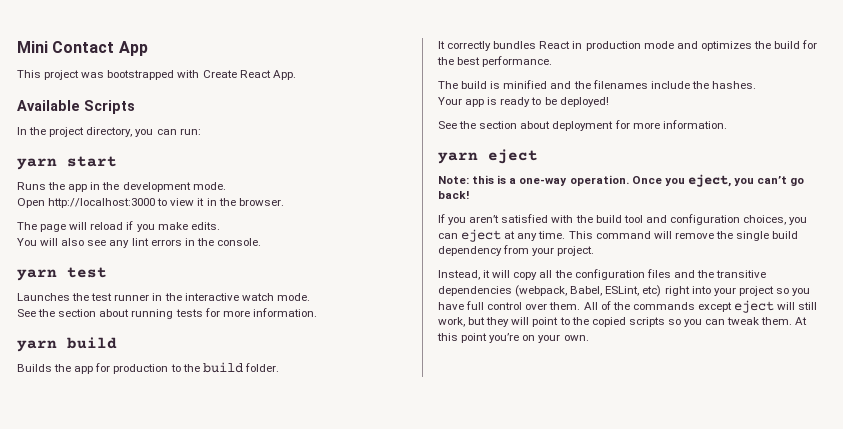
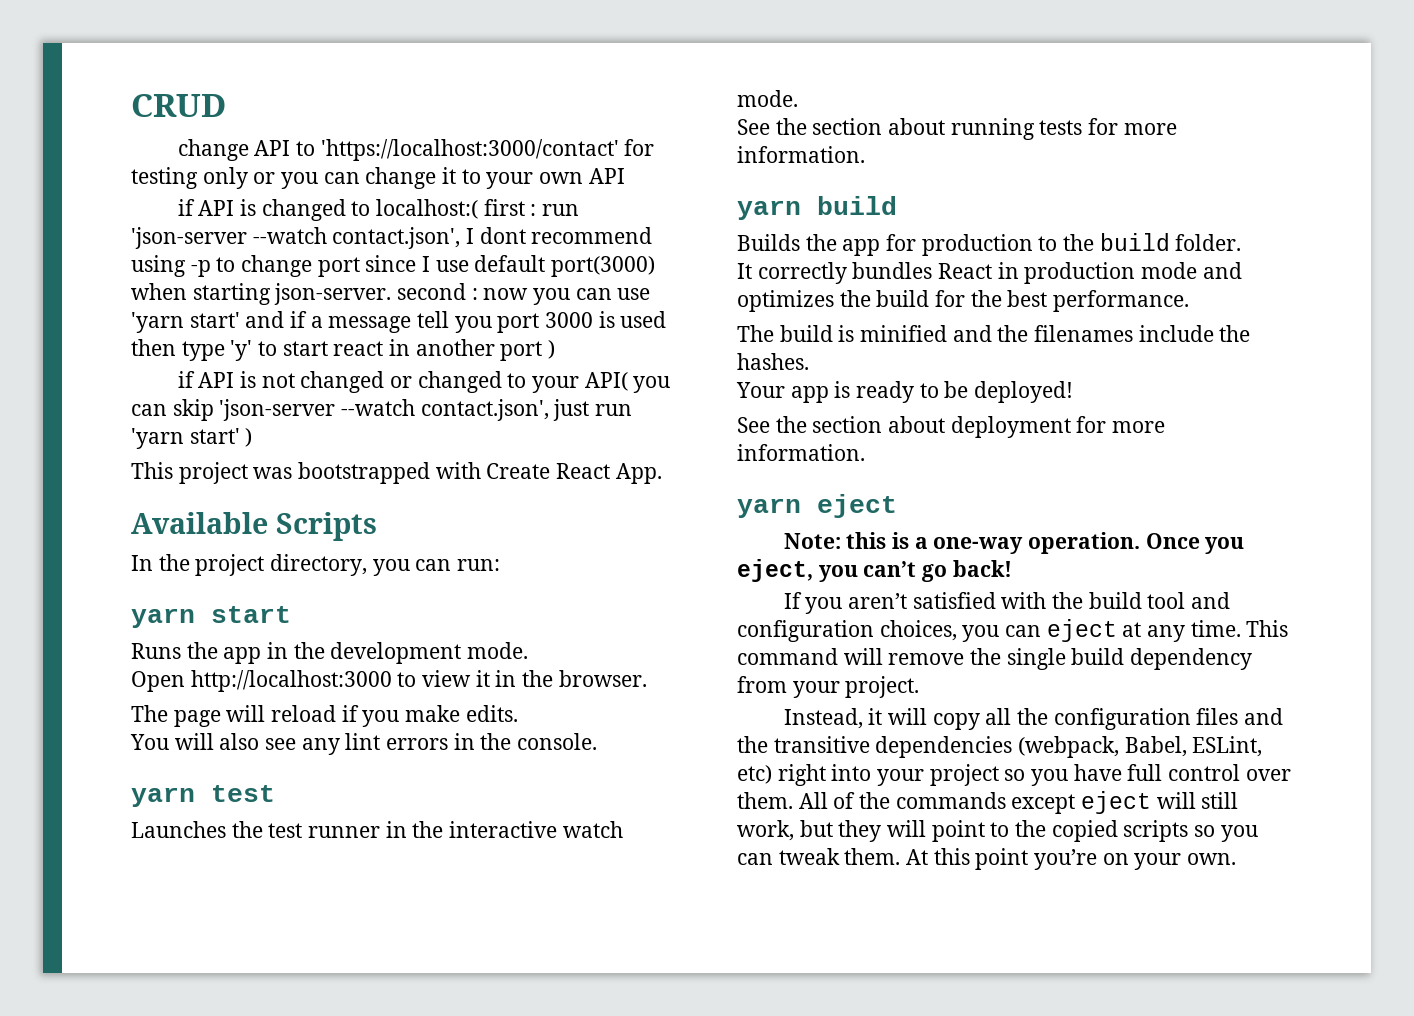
[17,41,148,56] Mini Contact App -> [131,94,226,117] [177,139,655,161] [131,167,625,189] [177,199,579,221] [131,227,653,249] [131,255,656,277] [131,283,651,305] [131,311,667,333] [131,339,556,361] [177,371,671,393] [131,399,633,421] [131,428,253,449] CRUD // change API to 'https://localhost:3000/contact' for testing only or you can change it to your own API // if API is changed to localhost:( first : run 'json-server --watch contact.json', I dont recommend using -p to change port since I use default port(3000) when starting json-server. second : now you can use 'yarn start' and if a message tell you port 3000 is used then type 'y' to start react in another port ) // if API is not changed or changed to your API( you can skip 'json-server --watch contact.json', just run 'yarn start' )

